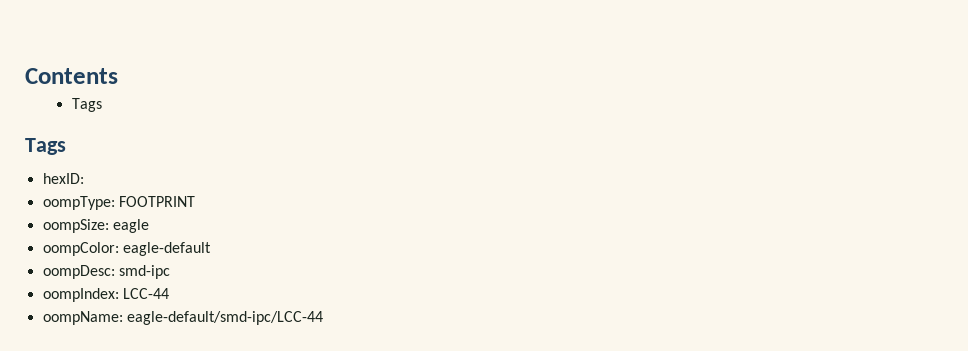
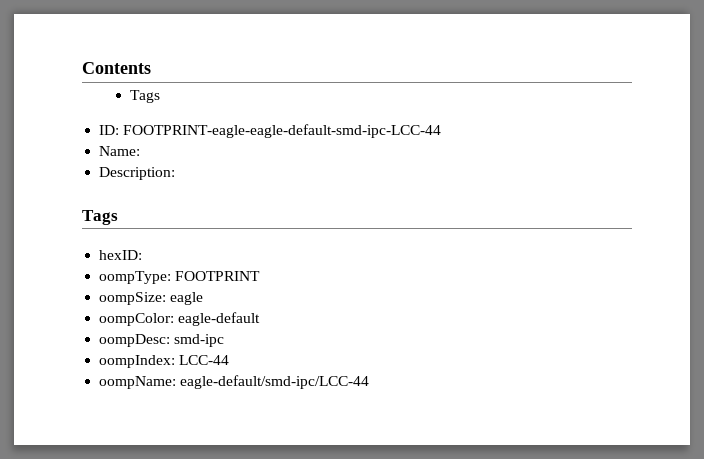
(102, 105) none -> [99,124,442,138] [99,146,141,156] [99,167,176,180] // ID: FOOTPRINT-eagle-eagle-default-smd-ipc-LCC-44 // Name: // Description:

